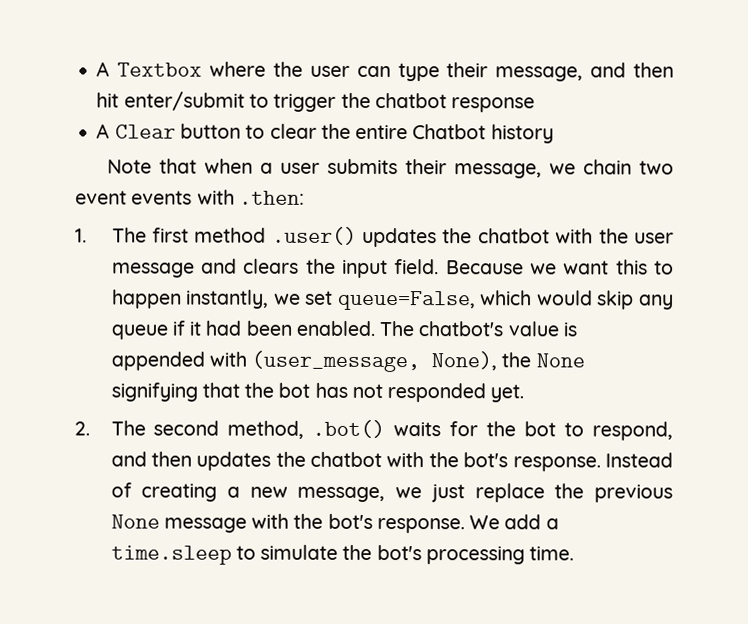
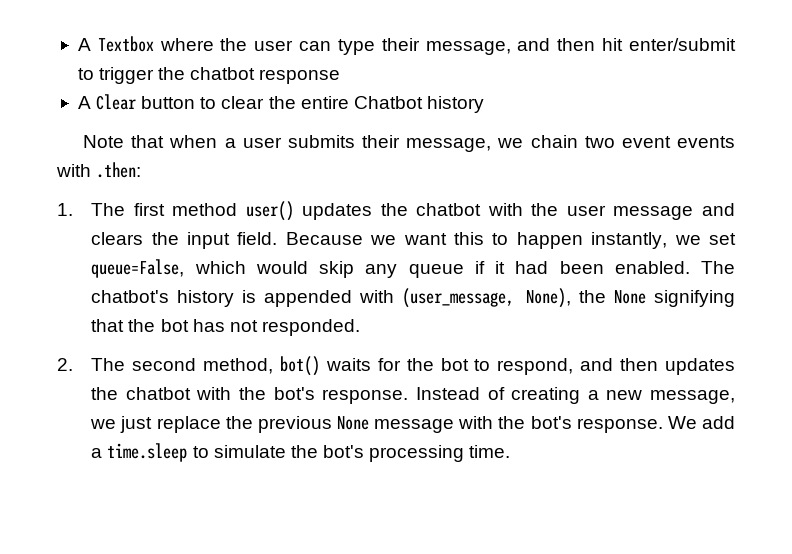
[271,226,357,245] .user() -> [245,201,294,221] user()
[507,321,559,337] value -> [177,290,235,307] history
[387,383,525,403] responded yet. -> [261,319,360,336] responded.
[312,419,386,439] .bot() -> [279,356,320,376] bot()

